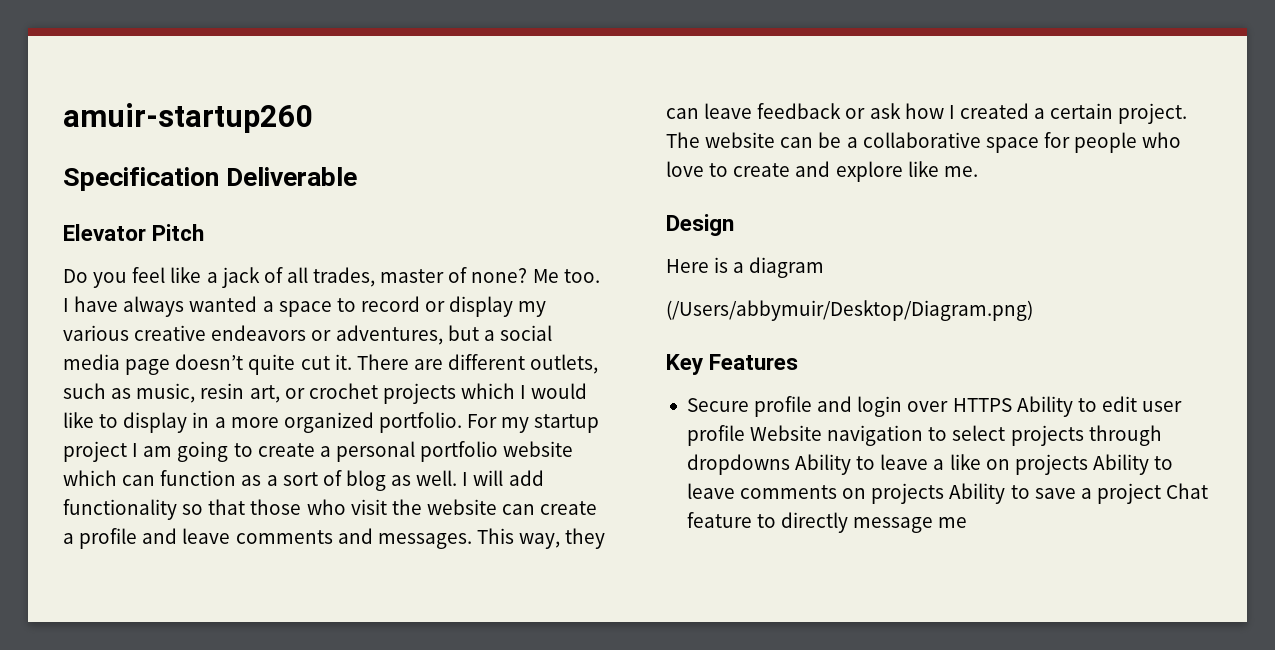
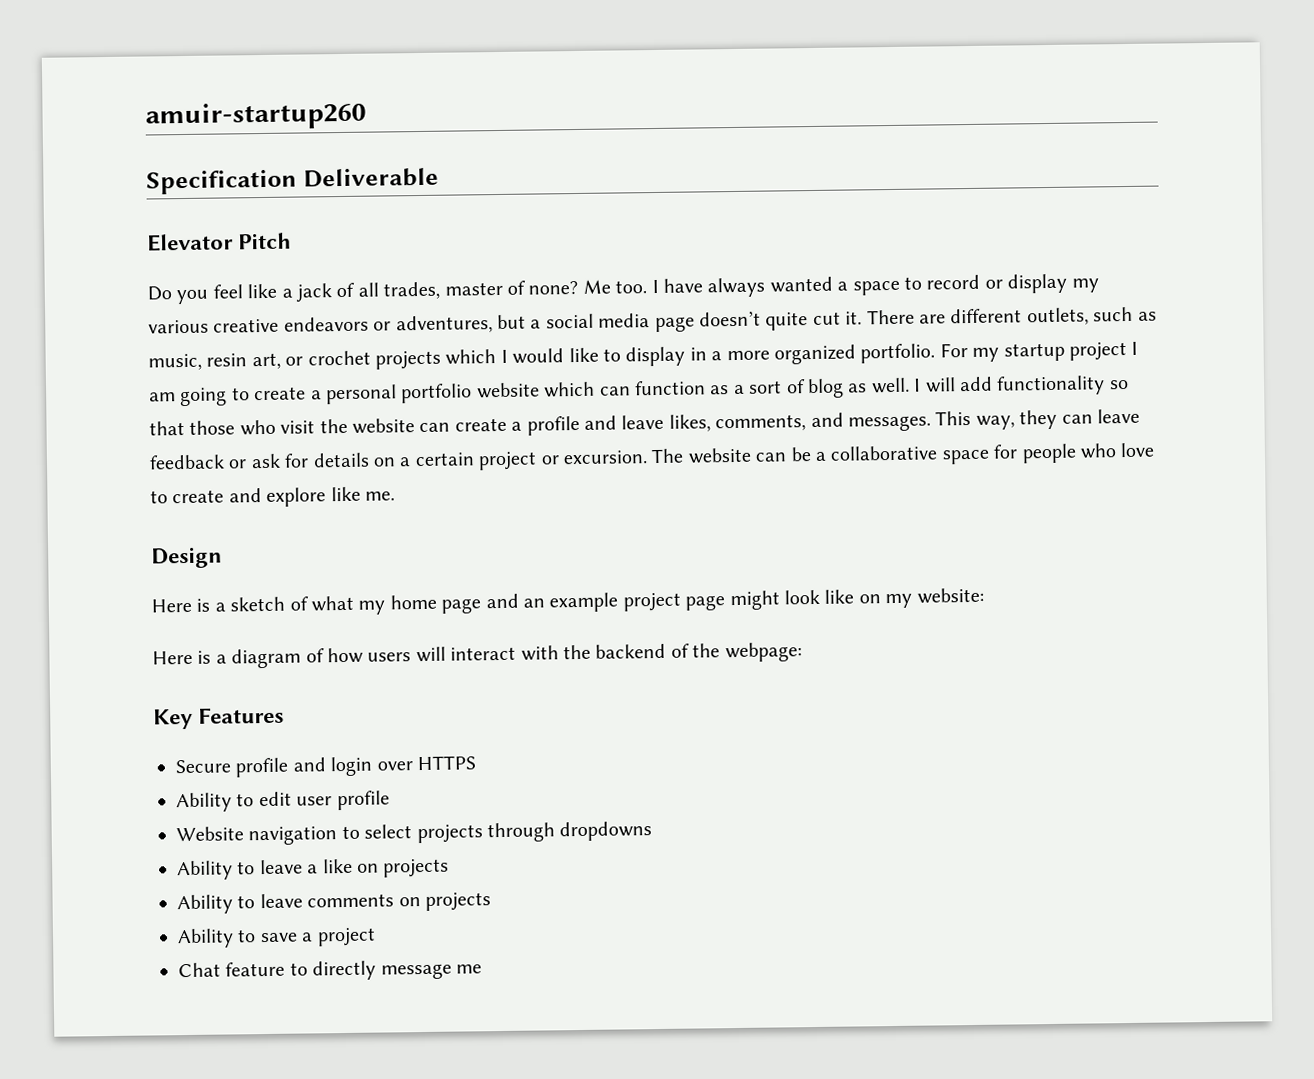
[235,530,333,544] comments -> [668,414,807,432] likes, comments,
[904,103,1188,124] how I created a certain project. -> [284,450,648,471] for details on a certain project or excursion.
[749,257,825,278] [666,300,1033,321] diagram // (/Users/abbymuir/Desktop/Diagram.png) -> [230,587,984,615] [152,642,802,669] sketch of what my home page and an example project page might look like on my website: // Here is a diagram of how users will interact with the backend of the webpage:
(1012, 405) none -> (476, 763) //
(745, 435) none -> (390, 800) //
(790, 464) none -> (653, 831) //
(1088, 464) none -> (450, 868) //
(945, 493) none -> (491, 901) //
(1161, 493) none -> (376, 937) //

